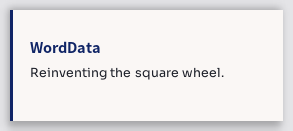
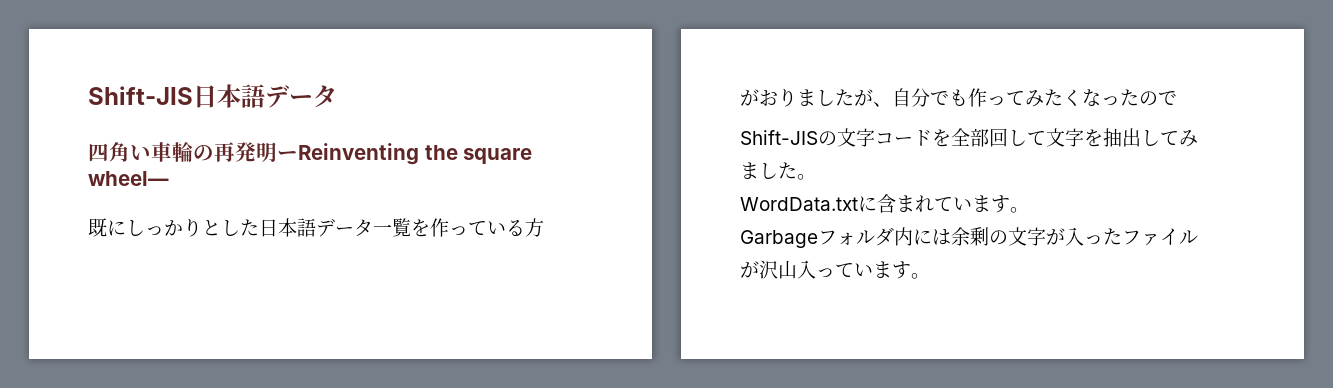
[30,41,101,53] [30,67,225,80] WordData // Reinventing the square wheel. -> [88,84,337,108] [88,142,533,165] [88,171,169,186] [88,218,544,237] [740,88,1177,107] [740,128,1198,147] [740,162,816,180] [740,194,1029,213] [740,227,1198,248] [740,260,930,279] Shift-JIS日本語データ // 四角い車輪の再発明ーReinventing the square wheel― // 既にしっかりとした日本語データ一覧を作っている方がおりましたが、自分でも作ってみたくなったので // Shift-JISの文字コードを全部回して文字を抽出してみました。 // WordData.txtに含まれています。 // Garbageフォルダ内には余剰の文字が入ったファイルが沢山入っています。

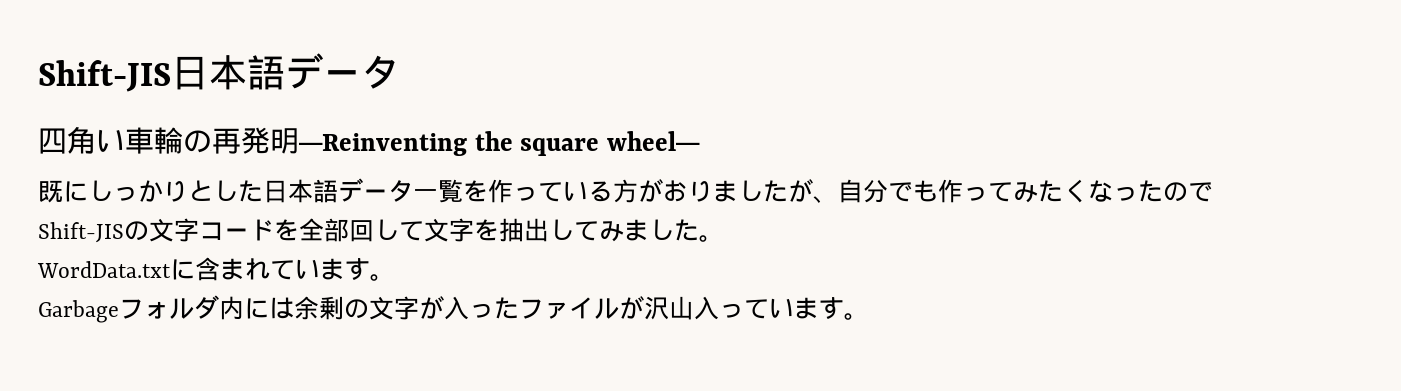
[277,143,419,165] ーReinventing -> [299,133,467,156] ―Reinventing

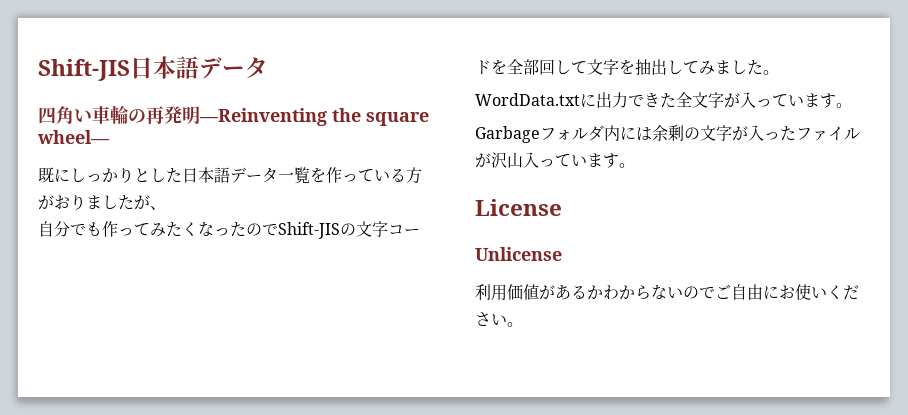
(838, 199) none -> (166, 208) //
(1213, 192) // -> (278, 229) none
[195,257,270,281] 含まれ -> [596,92,772,108] 出力できた全文字が入っ
(869, 316) none -> [475,199,562,216] [475,247,562,261] [475,284,859,301] [475,312,523,327] // License // Unlicense // 利用価値があるかわからないのでご自由にお使いください。

